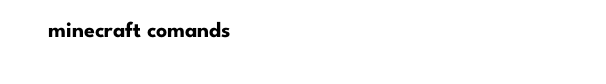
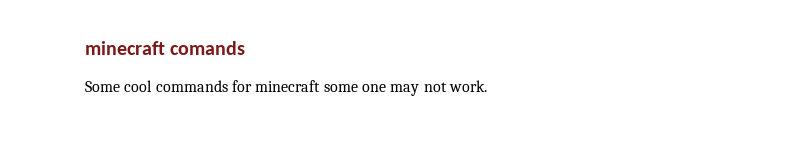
(230, 29) none -> [85,80,487,96] // Some cool commands for minecraft some one may not work.

